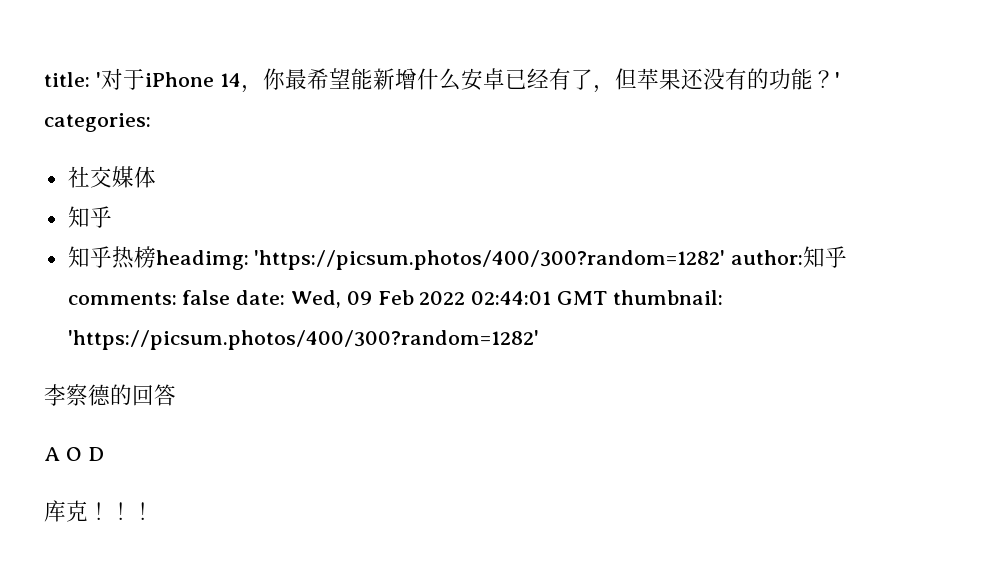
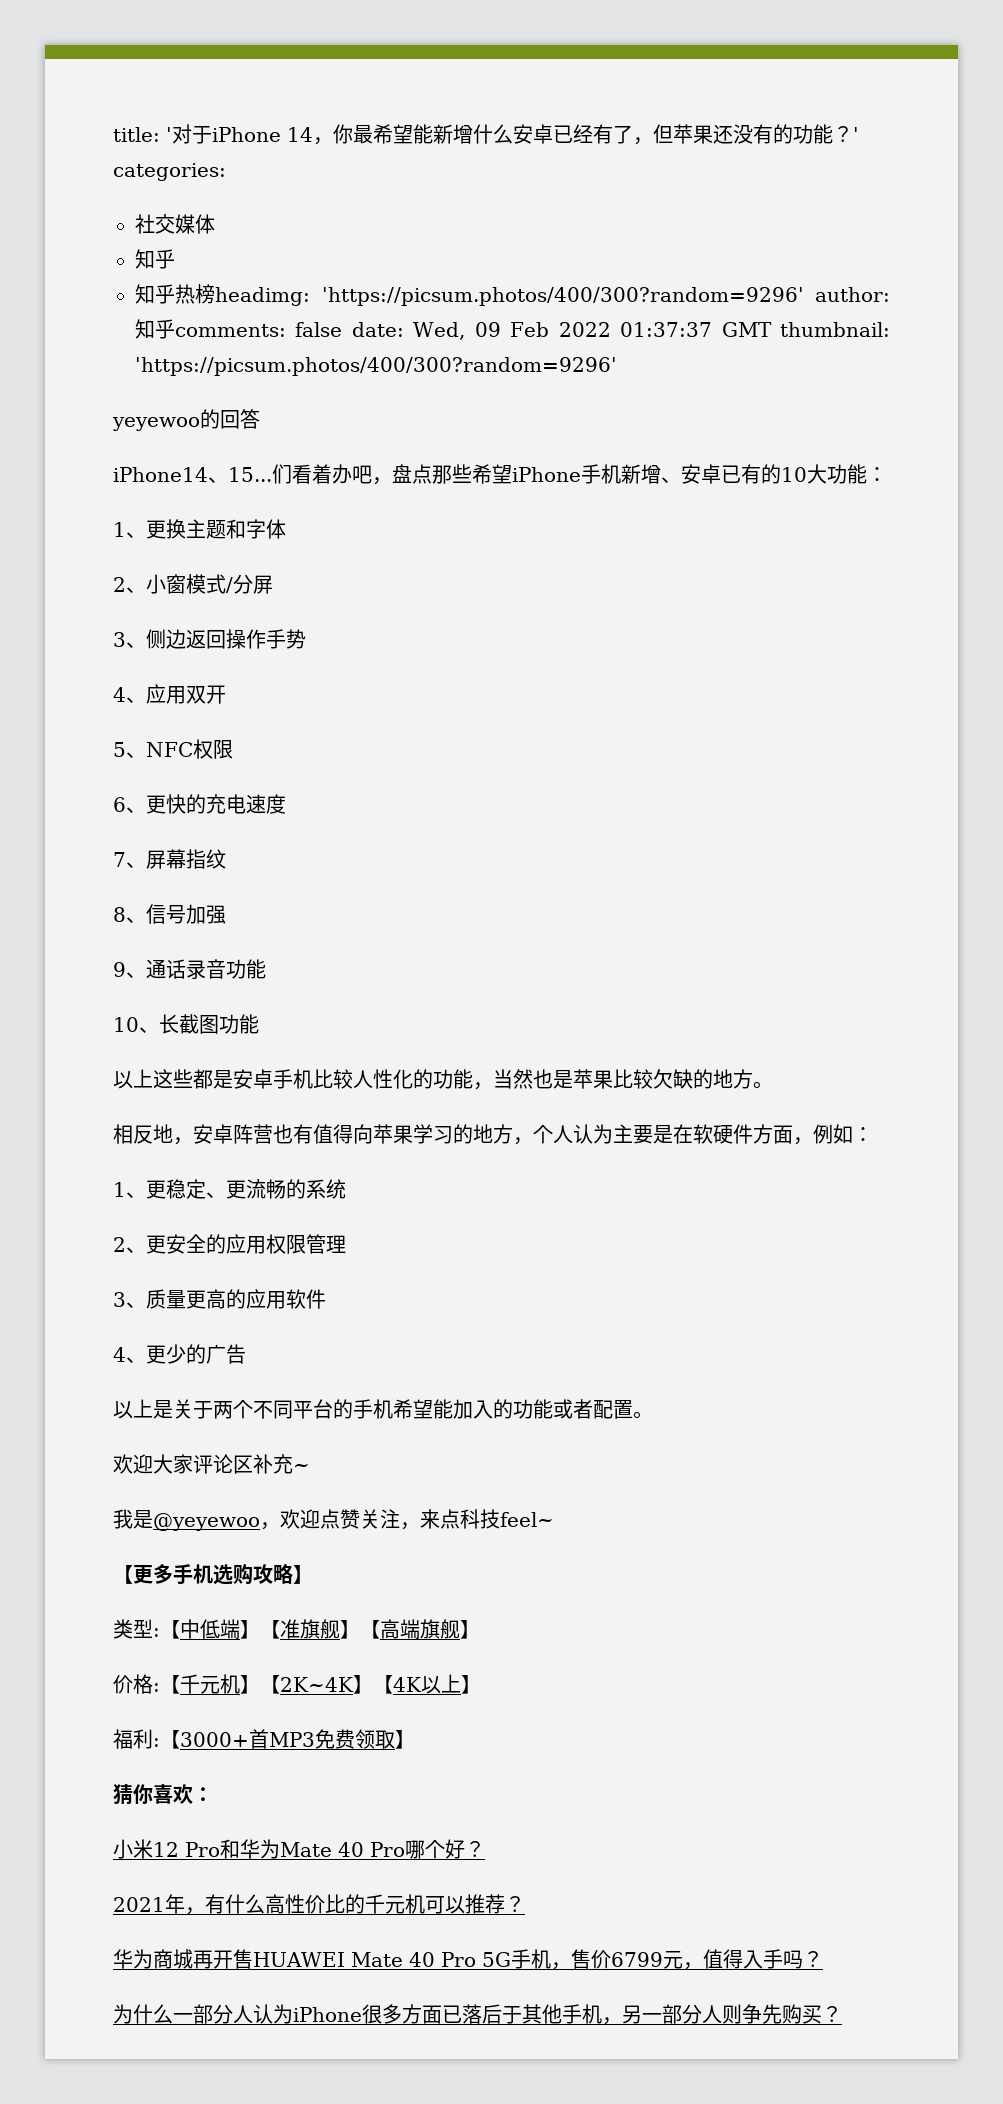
[254,250,726,270] 'https://picsum.photos/400/300?random=1282' -> [321,287,804,306] 'https://picsum.photos/400/300?random=9296'
[471,291,552,305] 02:44:01 -> [620,322,713,337] 01:37:37
[67,330,539,350] [44,384,111,406] 'https://picsum.photos/400/300?random=1282' // 李察德 -> [135,357,617,376] [112,417,200,431] 'https://picsum.photos/400/300?random=9296' // yeyewoo
[44,447,104,461] [44,500,154,522] A O D // 库克！！！ -> [113,464,887,485] [113,519,286,539] [113,574,273,594] [113,629,306,649] [113,684,226,704] [113,739,233,759] [113,794,286,814] [113,849,226,869] [113,904,226,924] [113,959,266,979] [113,1014,259,1034] [113,1069,773,1090] [113,1124,873,1145] [113,1179,346,1199] [113,1234,346,1254] [113,1289,326,1309] [113,1344,246,1364] [113,1399,653,1419] [113,1454,310,1474] [113,1509,554,1531] [113,1563,313,1585] [113,1619,480,1639] [113,1674,481,1694] [113,1729,415,1749] [113,1784,213,1805] [113,1839,485,1859] [113,1894,525,1915] [113,1949,823,1970] [113,2004,842,2025] iPhone14、15...们看着办吧，盘点那些希望iPhone手机新增、安卓已有的10大功能： // 1、更换主题和字体 // 2、小窗模式/分屏 // 3、侧边返回操作手势 // 4、应用双开 // 5、NFC权限 // 6、更快的充电速度 // 7、屏幕指纹 // 8、信号加强 // 9、通话录音功能 // 10、长截图功能 // 以上这些都是安卓手机比较人性化的功能，当然也是苹果比较欠缺的地方。 // 相反地，安卓阵营也有值得向苹果学习的地方，个人认为主要是在软硬件方面，例如： // 1、更稳定、更流畅的系统 // 2、更安全的应用权限管理 // 3、质量更高的应用软件 // 4、更少的广告 // 以上是关于两个不同平台的手机希望能加入的功能或者配置。 // 欢迎大家评论区补充~ // 我是@yeyewoo，欢迎点赞关注，来点科技feel~ // 【更多手机选购攻略】 // 类型:【中低端】【准旗舰】【高端旗舰】 // 价格:【千元机】【2K~4K】【4K以上】 // 福利:【3000+首MP3免费领取】 // 猜你喜欢： // 小米12 Pro和华为Mate 40 Pro哪个好？ // 2021年，有什么高性价比的千元机可以推荐？ // 华为商城再开售HUAWEI Mate 40 Pro 5G手机，售价6799元，值得入手吗？ // 为什么一部分人认为iPhone很多方面已落后于其他手机，另一部分人则争先购买？

